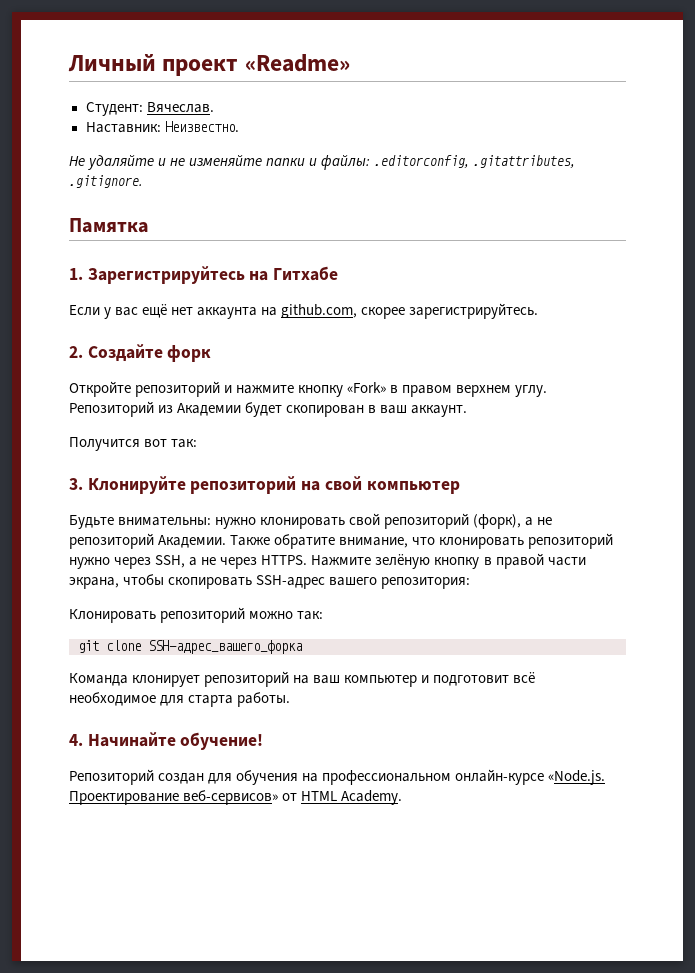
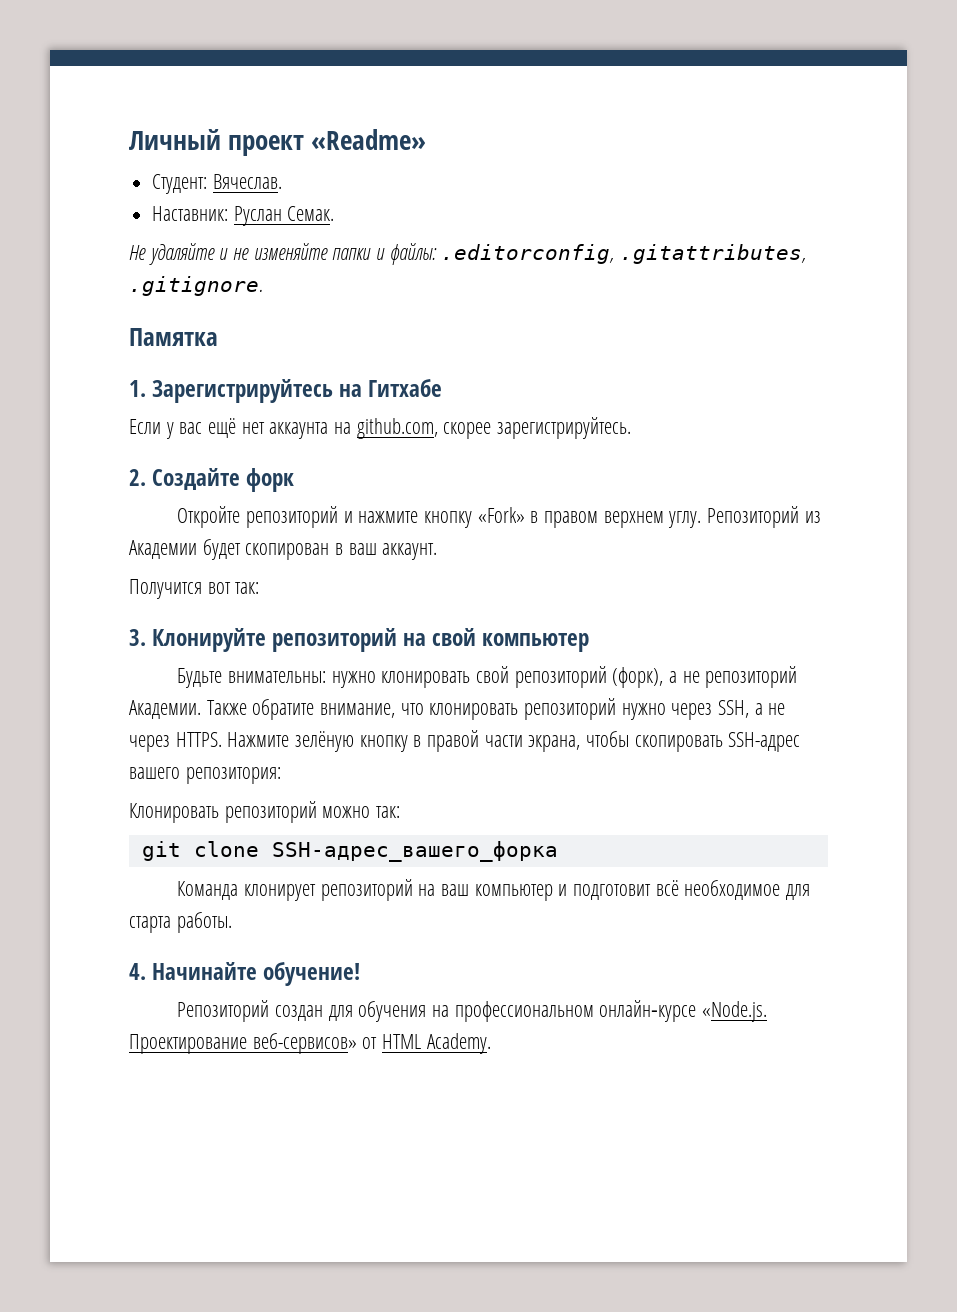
[164,121,239,132] Неизвестно. -> [233,206,335,226] Руслан Семак.

